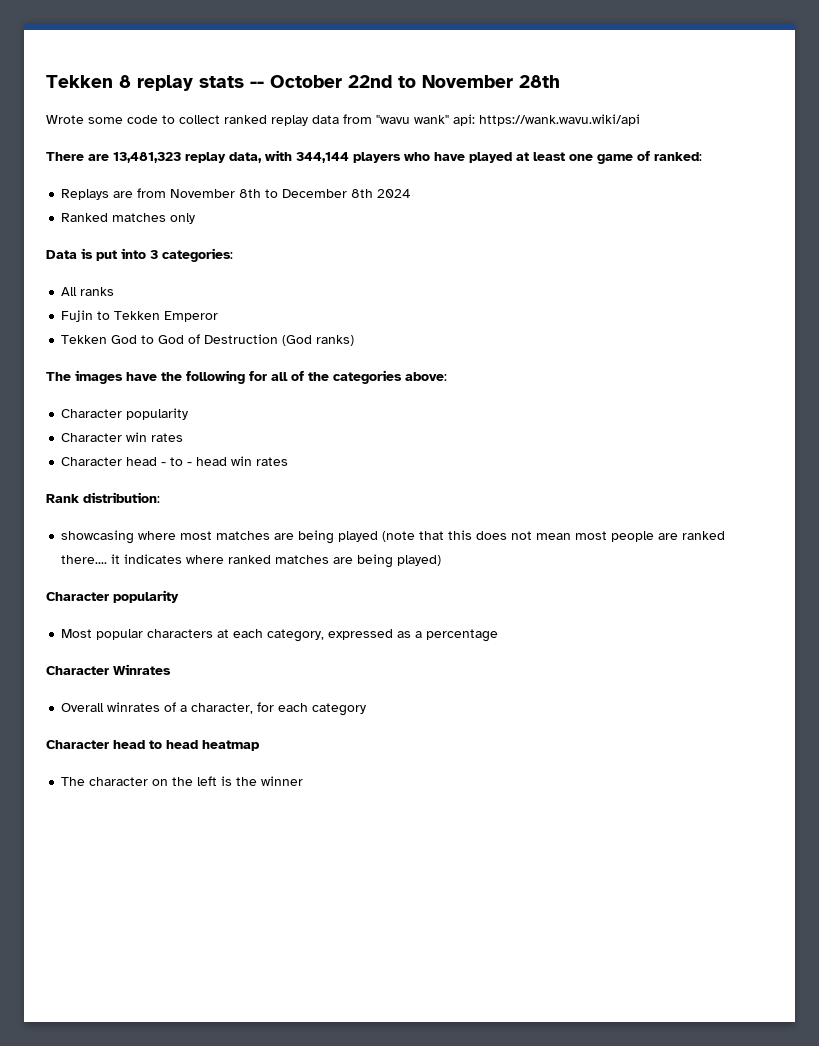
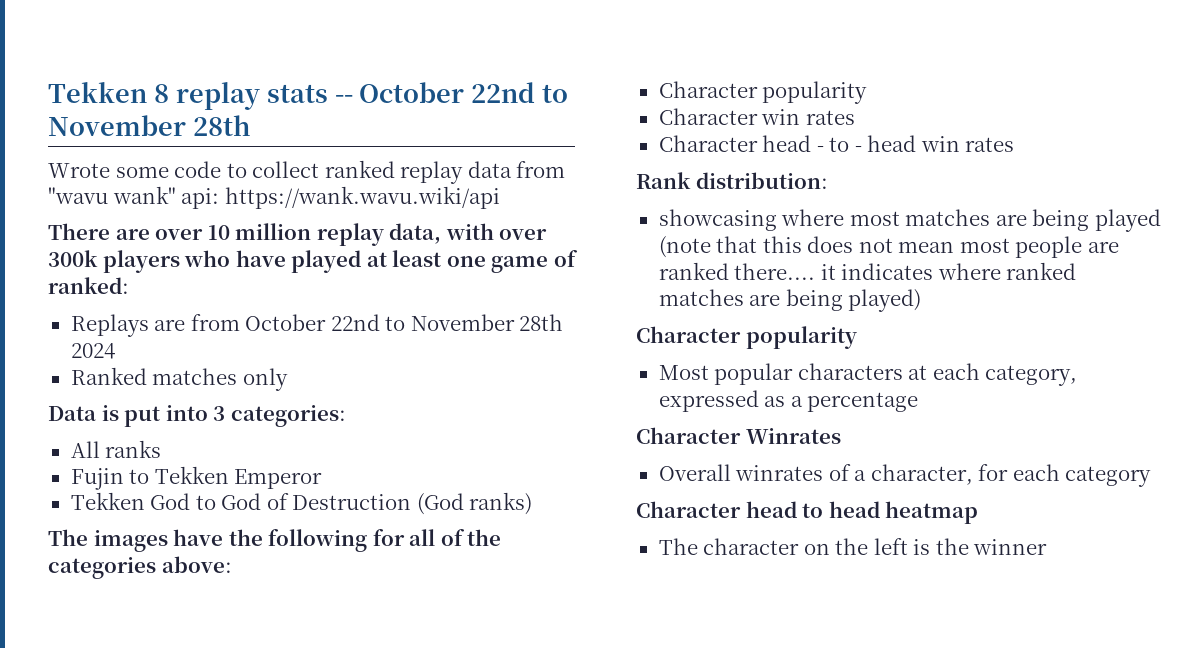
[113,152,181,163] 13,481,323 -> [155,223,312,240] over 10 million
[296,152,349,163] 344,144 -> [499,229,548,240] [48,250,98,267] over 300k
[170,189,374,198] November 8th to December 8th -> [245,314,564,331] October 22nd to November 28th

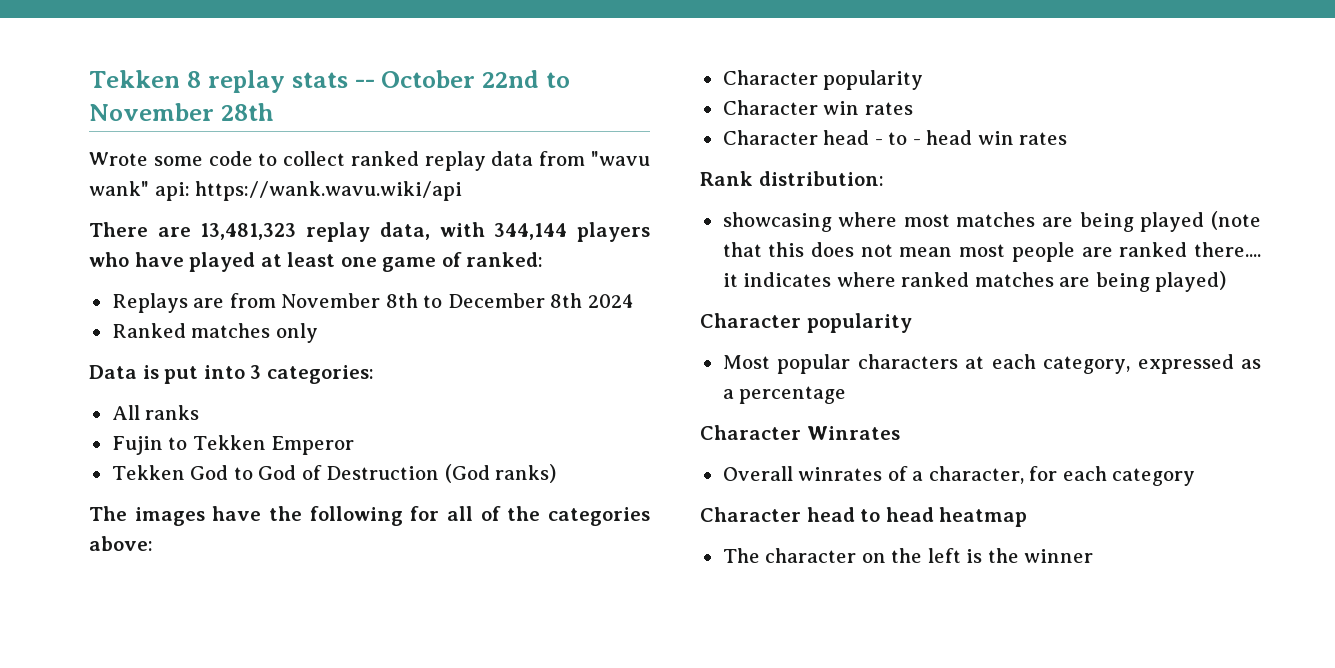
[155,223,312,240] over 10 million -> [200,223,297,240] 13,481,323
[499,229,548,240] [48,250,98,267] over 300k -> [494,223,568,240] 344,144
[245,314,564,331] October 22nd to November 28th -> [281,293,583,308] November 8th to December 8th

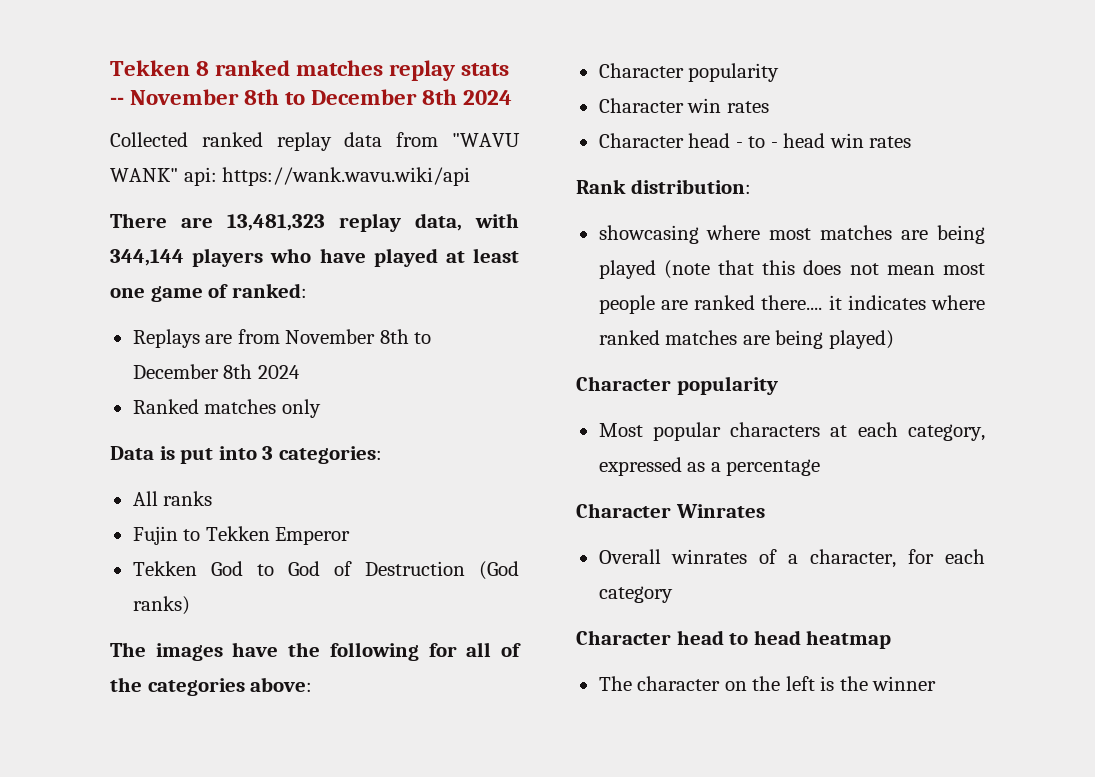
(201, 79) none -> [215,60,384,76] ranked matches
[381,70,571,88] [89,103,274,121] [89,151,346,166] October 22nd to November 28th // Wrote some code to collect -> [130,89,513,105] [110,132,188,147] November 8th to December 8th 2024 // Collected
[591,151,650,166] [89,181,149,196] "wavu wank" -> [452,133,520,147] [110,168,178,182] "WAVU WANK"

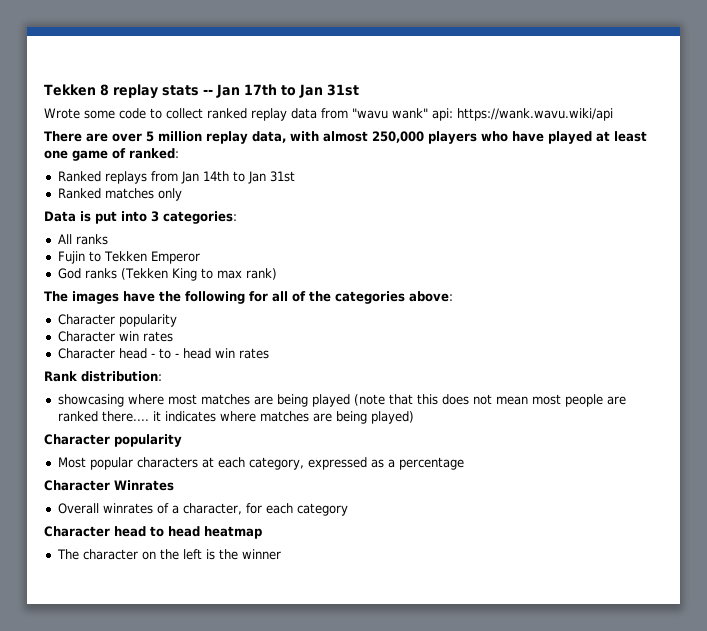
[215,60,384,76] ranked matches -> (109, 90) none
[130,89,513,105] [110,132,188,147] November 8th to December 8th 2024 // Collected -> [215,84,359,98] [44,108,203,119] Jan 17th to Jan 31st // Wrote some code to collect
[452,133,520,147] [110,168,178,182] "WAVU WANK" -> [352,108,428,119] "wavu wank"
[227,214,325,231] 13,481,323 -> [112,131,202,142] over 5 million
[110,249,184,266] 344,144 -> [323,131,424,143] almost 250,000
[132,329,432,348] [132,364,300,379] Replays are from November 8th to December 8th 2024 -> [57,171,295,184] Ranked replays from Jan 14th to Jan 31st
[132,561,519,580] [132,596,190,615] Tekken God to God of Destruction (God ranks) -> [57,268,277,281] God ranks (Tekken King to max rank)
[598,330,660,345] ranked -> (256, 416) none

